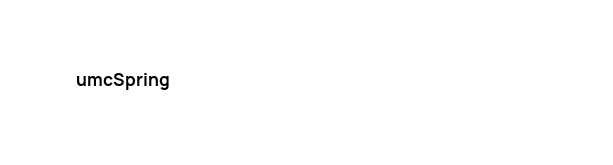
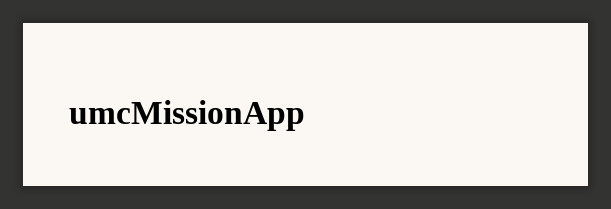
[76,73,170,90] umcSpring -> [69,100,305,131] umcMissionApp

